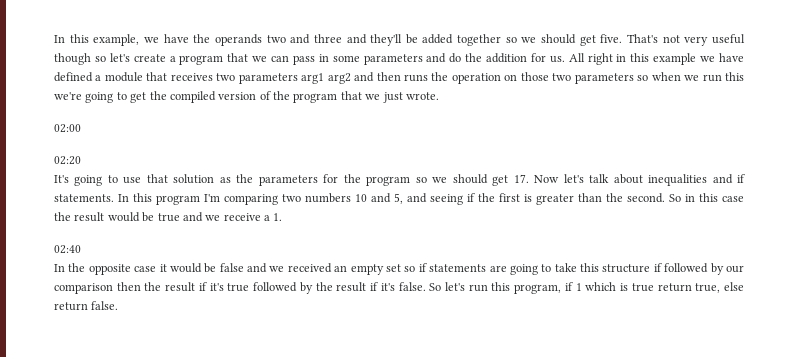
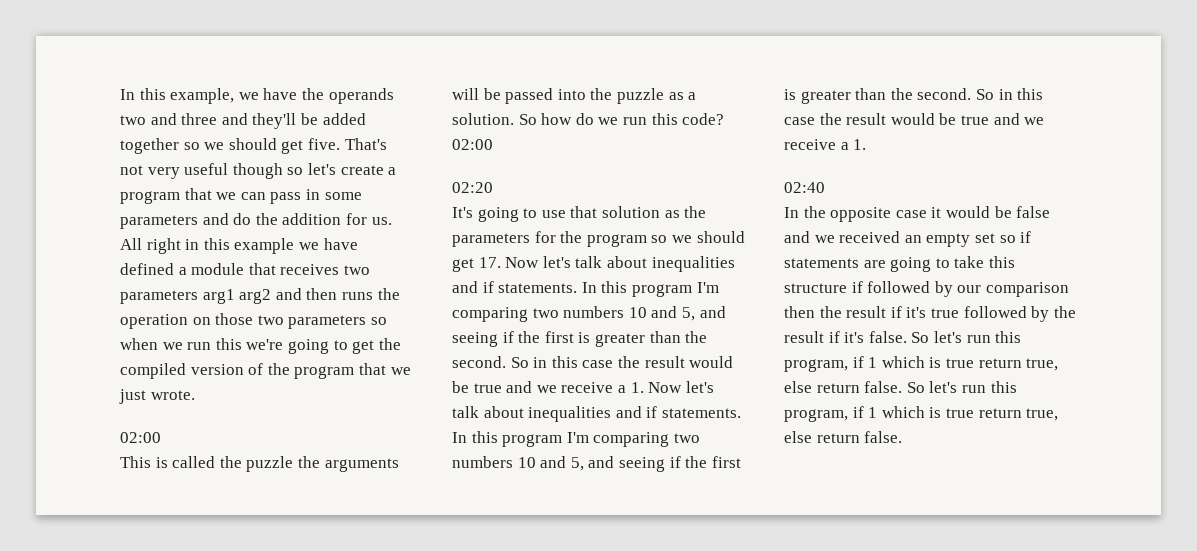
(81, 128) none -> [120,456,399,472] [452,88,697,104] [452,113,725,125] [452,139,493,150] // This is called the puzzle the arguments will be passed into the puzzle as a solution. So how do we run this code? 02:00
(283, 217) none -> [648,381,714,393] [452,406,741,422] [452,431,700,447] [452,456,741,472] [784,88,1044,104] [784,113,1045,125] [784,139,867,150] Now let's talk about inequalities and if statements. In this program I'm comparing two numbers 10 and 5, and seeing if the first is greater than the second. So in this case the result would be true and we receive a 1.
(119, 305) none -> [906,381,1017,393] [784,406,1059,422] [784,431,903,443] So let's run this program, if 1 which is true return true, else return false.

